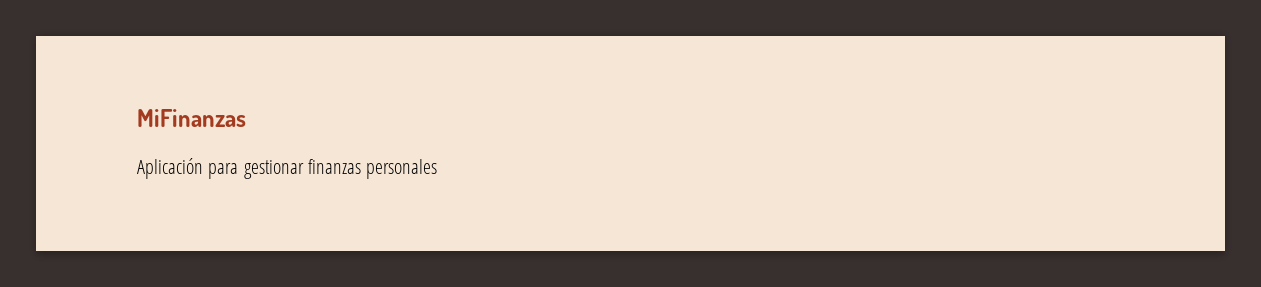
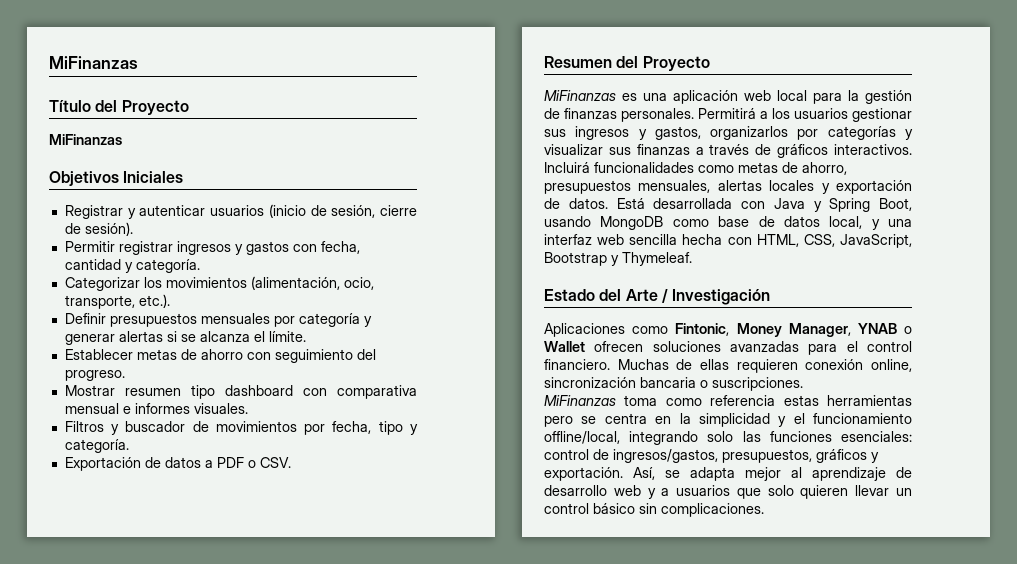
[137,109,246,127] [137,158,438,179] MiFinanzas // Aplicación para gestionar finanzas personales -> [49,56,138,69] [49,100,189,115] [49,134,122,145] [49,171,184,186] [64,204,418,219] [64,222,133,236] [64,241,360,255] [64,259,200,273] [64,276,374,291] [64,294,170,309] [64,313,372,327] [64,331,306,345] [64,349,376,363] [64,370,125,381] [64,385,417,399] [64,403,248,414] [64,421,419,435] [64,439,129,453] [64,457,291,471] [544,56,710,71] [544,90,912,104] [544,108,912,122] [544,126,913,140] [544,144,912,158] [544,162,847,175] [544,180,912,194] [544,198,912,212] [544,216,912,230] [544,234,912,248] [544,252,692,266] [544,289,771,305] [544,323,912,337] [544,341,912,355] [544,359,912,373] [544,377,803,391] [544,395,912,406] [544,413,912,427] [544,431,912,445] [544,449,879,463] [544,467,912,481] [544,485,912,499] [544,503,764,517] MiFinanzas // Título del Proyecto // MiFinanzas // Objetivos Iniciales // Registrar y autenticar usuarios (inicio de sesión, cierre de sesión). // Permitir registrar ingresos y gastos con fecha, cantidad y categoría. // Categorizar los movimientos (alimentación, ocio, transporte, etc.). // Definir presupuestos mensuales por categoría y generar alertas si se alcanza el límite. // Establecer metas de ahorro con seguimiento del progreso. // Mostrar resumen tipo dashboard con comparativa mensual e informes visuales. // Filtros y buscador de movimientos por fecha, tipo y categoría. // Exportación de datos a PDF o CSV. // Resumen del Proyecto // MiFinanzas es una aplicación web local para la gestión de finanzas personales. Permitirá a los usuarios gestionar sus ingresos y gastos, organizarlos por categorías y visualizar sus finanzas a través de gráficos interactivos. Incluirá funcionalidades como metas de ahorro, presupuestos mensuales, alertas locales y exportación de datos. Está desarrollada con Java y Spring Boot, usando MongoDB como base de datos local, y una interfaz web sencilla hecha con HTML, CSS, JavaScript, Bootstrap y Thymeleaf. // Estado del Arte / Investigación // Aplicaciones como Fintonic, Money Manager, YNAB o Wallet ofrecen soluciones avanzadas para el control financiero. Muchas de ellas requieren conexión online, sincronización bancaria o suscripciones. // MiFinanzas toma como referencia estas herramientas pero se centra en la simplicidad y el funcionamiento offline/local, integrando solo las funciones esenciales: control de ingresos/gastos, presupuestos, gráficos y exportación. Así, se adapta mejor al aprendizaje de desarrollo web y a usuarios que solo quieren llevar un control básico sin complicaciones.

